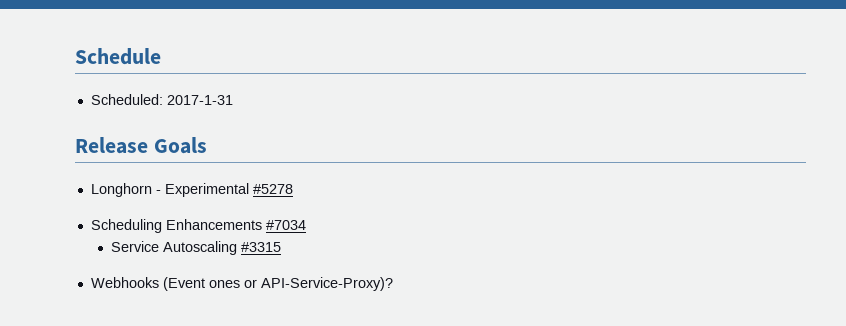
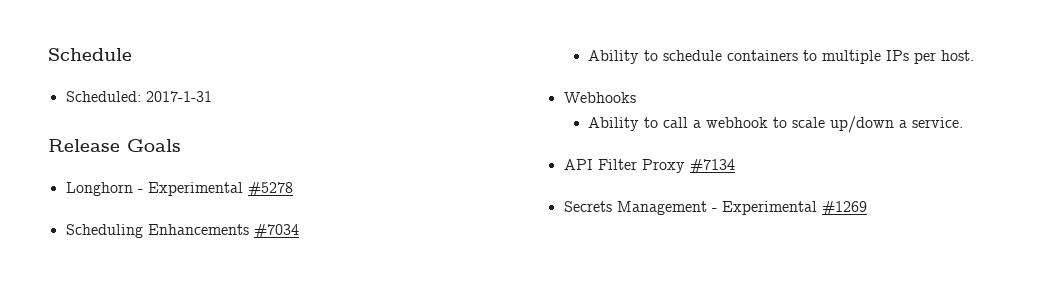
[110,241,281,255] [90,277,393,291] Service Autoscaling #3315 // Webhooks (Event ones or API-Service-Proxy)? -> [588,50,975,64] [563,92,636,103] [588,116,964,133] [563,159,735,173] [563,201,867,215] Ability to schedule containers to multiple IPs per host. // Webhooks // Ability to call a webhook to scale up/down a service. // API Filter Proxy #7134 // Secrets Management - Experimental #1269

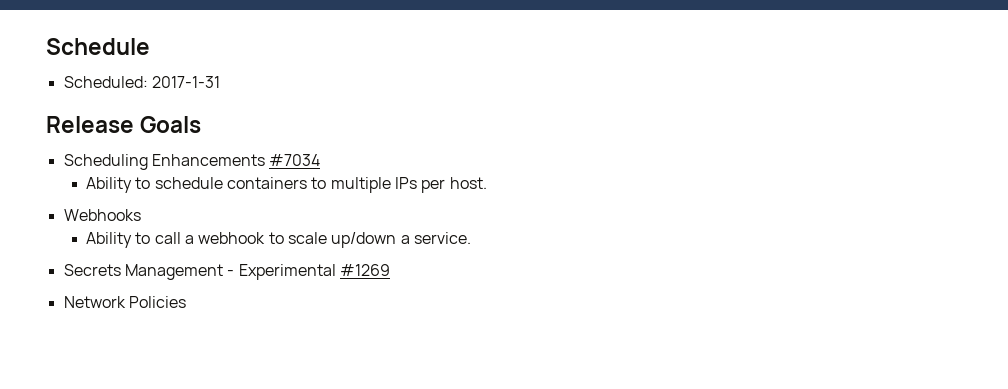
[65,182,293,196] // Longhorn - Experimental #5278 -> (202, 124) none
[563,159,735,173] // API Filter Proxy #7134 -> (471, 238) none
(867, 208) none -> [63,296,186,308] // Network Policies

